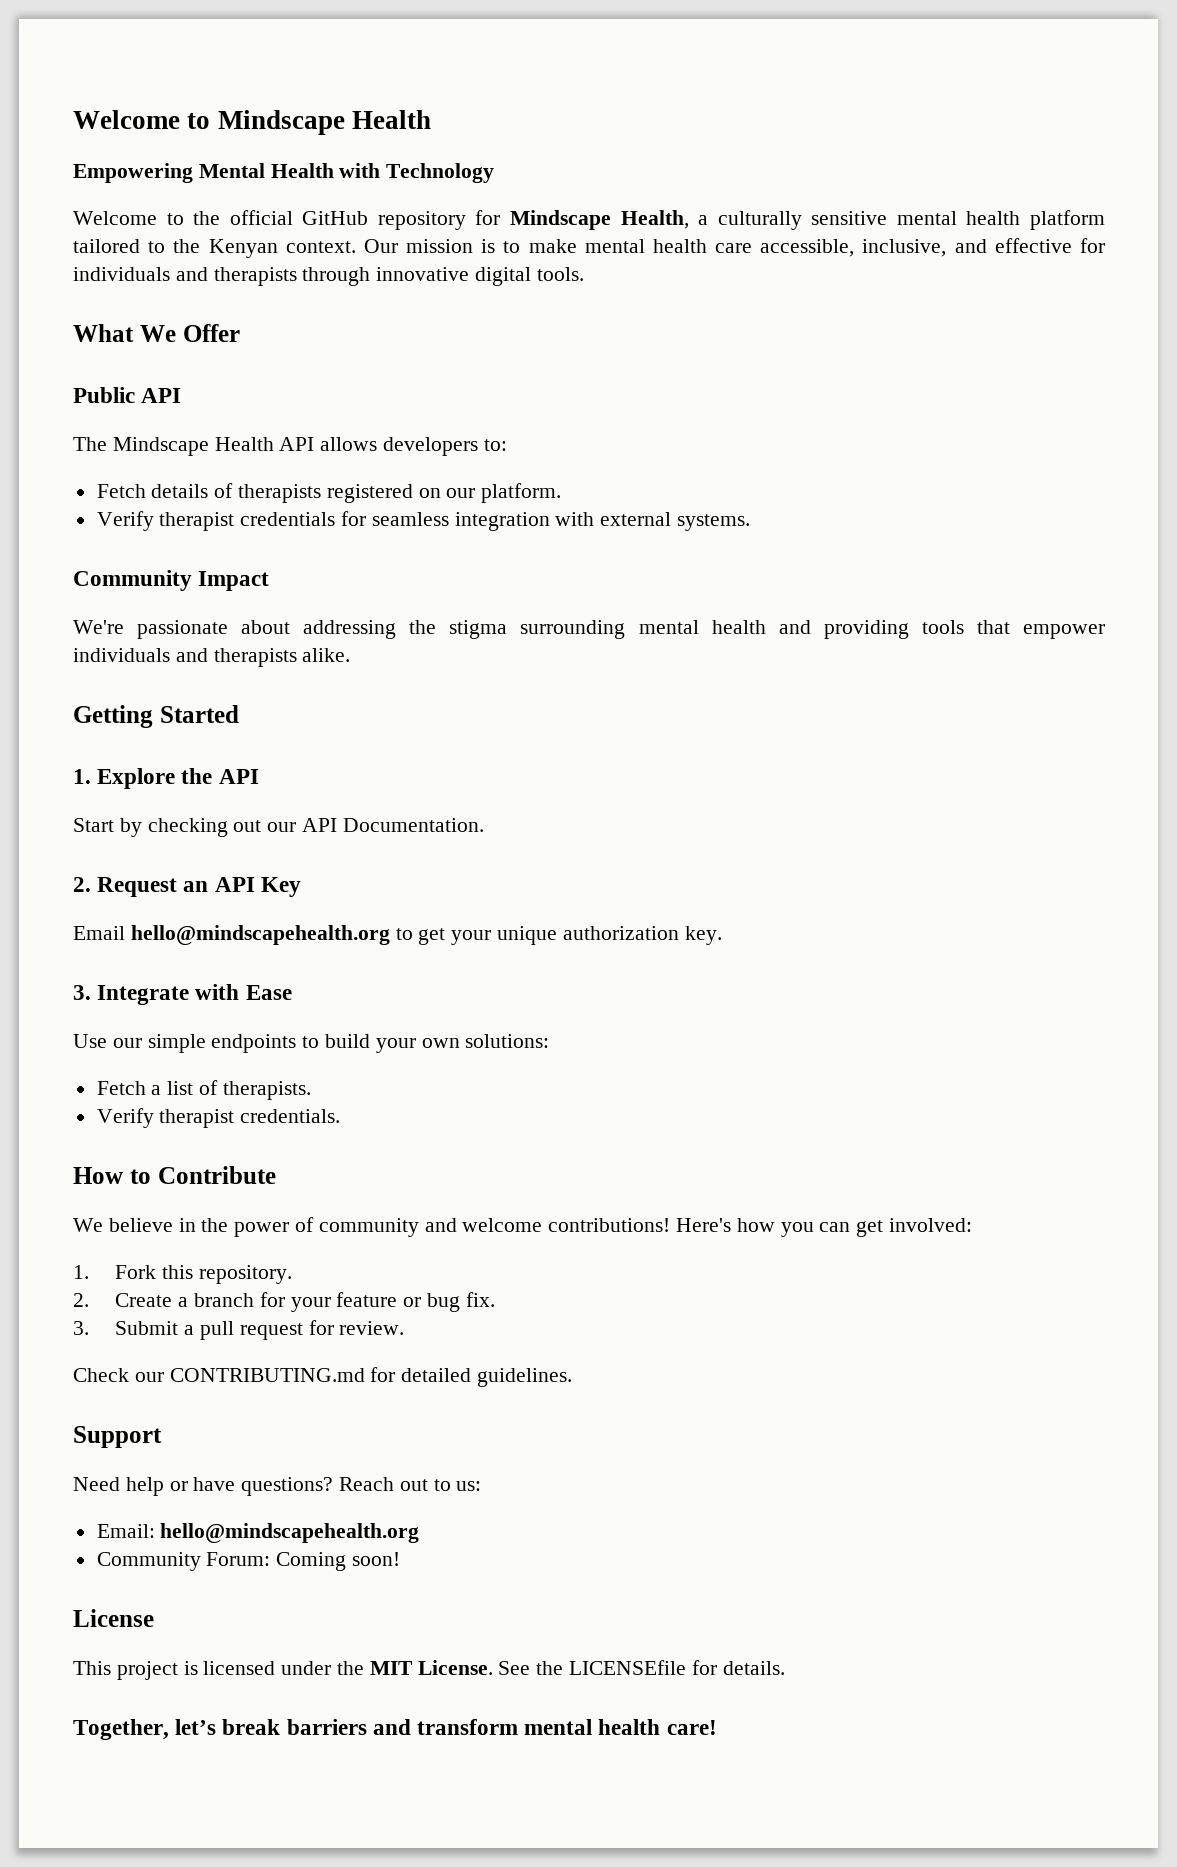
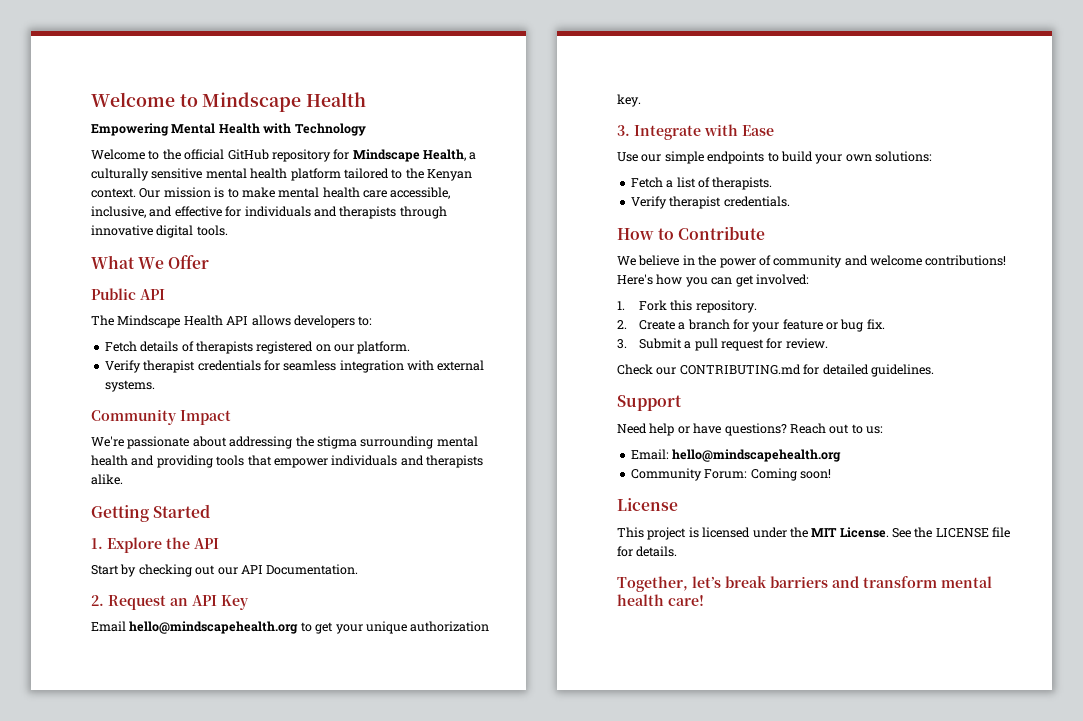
[569,1660,687,1675] LICENSEfile -> [935,527,1011,538] LICENSE file

